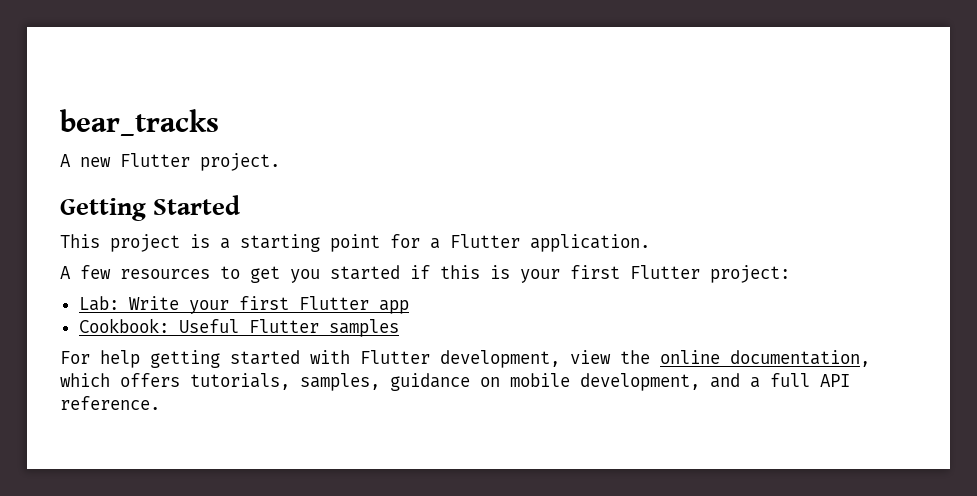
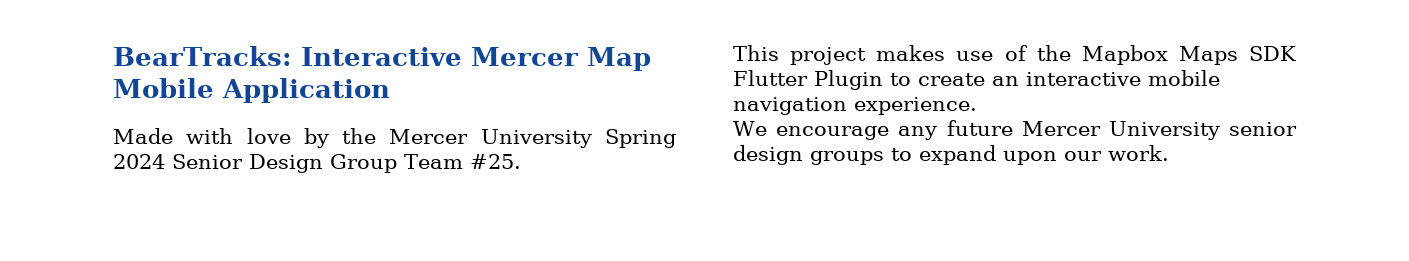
[60,109,219,136] [60,153,280,171] [60,195,241,221] [60,234,650,252] [60,265,790,283] [78,296,409,314] [78,318,399,337] [60,350,870,368] [60,373,850,391] [60,396,160,410] bear_tracks // A new Flutter project. // Getting Started // This project is a starting point for a Flutter application. // A few resources to get you started if this is your first Flutter project: // Lab: Write your first Flutter app // Cookbook: Useful Flutter samples // For help getting started with Flutter development, view the online documentation, which offers tutorials, samples, guidance on mobile development, and a full API reference. -> [113,46,651,71] [113,78,390,103] [113,128,676,148] [113,154,521,173] [733,45,1296,65] [733,70,1220,90] [733,97,977,115] [733,120,1297,140] [733,145,1169,165] BearTracks: Interactive Mercer Map Mobile Application // Made with love by the Mercer University Spring 2024 Senior Design Group Team #25. // This project makes use of the Mapbox Maps SDK Flutter Plugin to create an interactive mobile navigation experience. // We encourage any future Mercer University senior design groups to expand upon our work.

